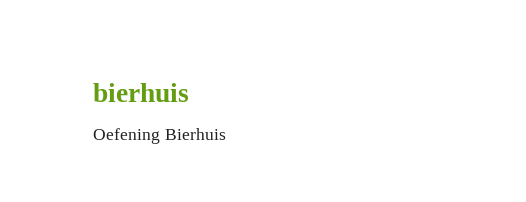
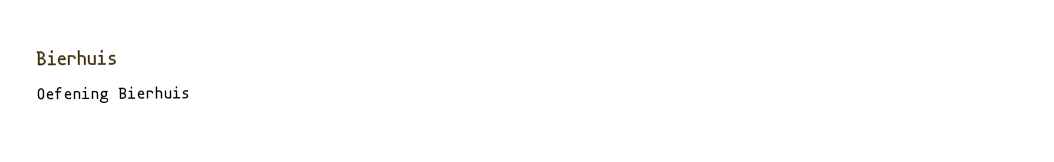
[93,83,189,102] bierhuis -> [35,49,118,66] Bierhuis

